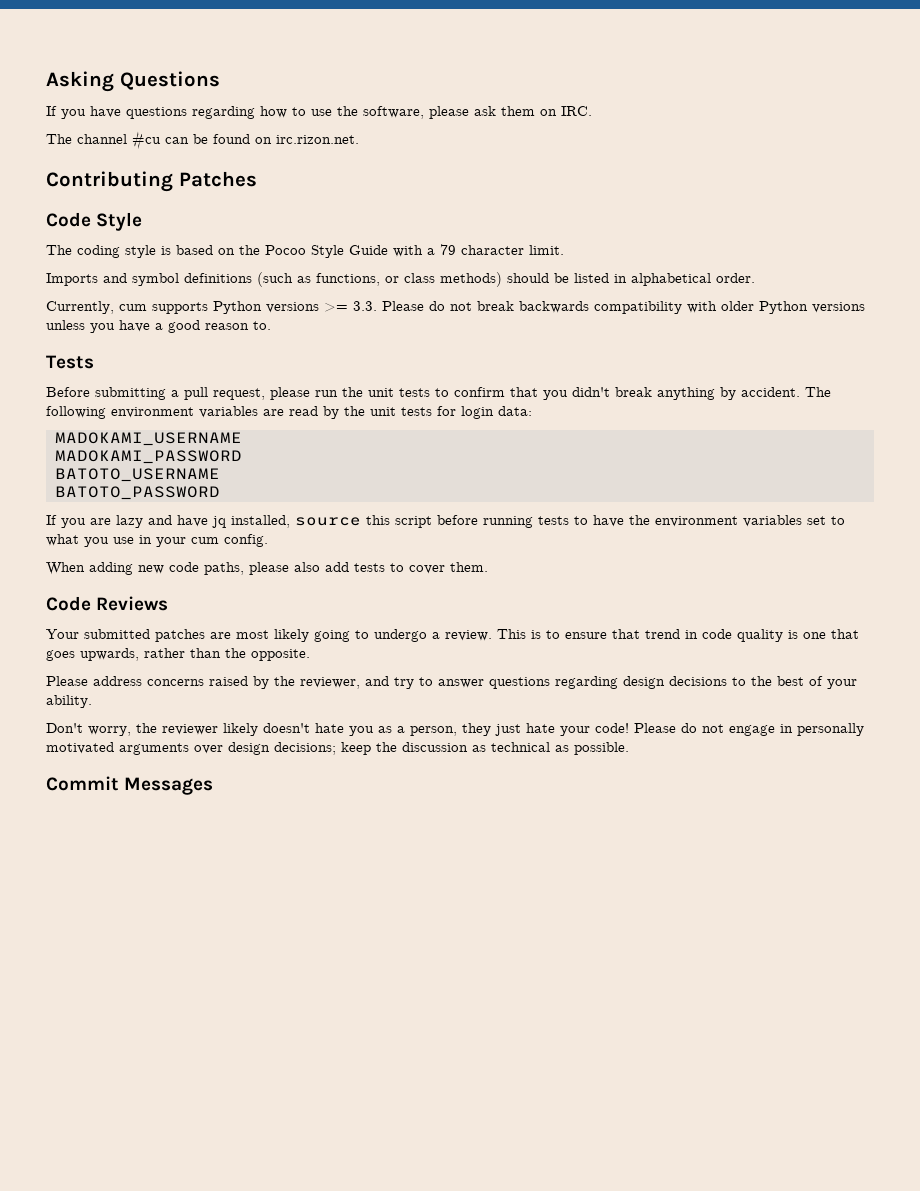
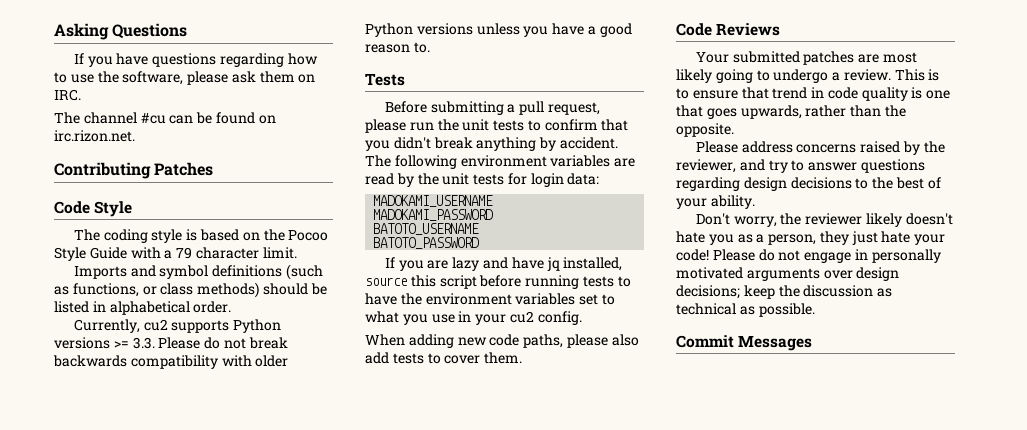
[119,304,147,311] cum -> [143,319,168,331] cu2
[191,537,219,544] cum -> [509,311,534,323] cu2

